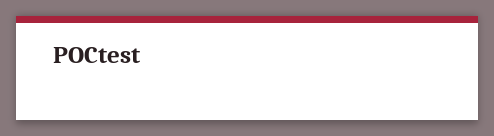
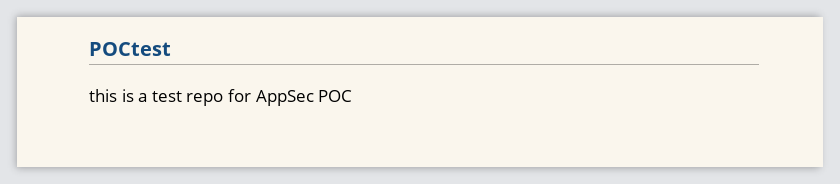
(141, 55) none -> [89,89,353,106] // this is a test repo for AppSec POC

